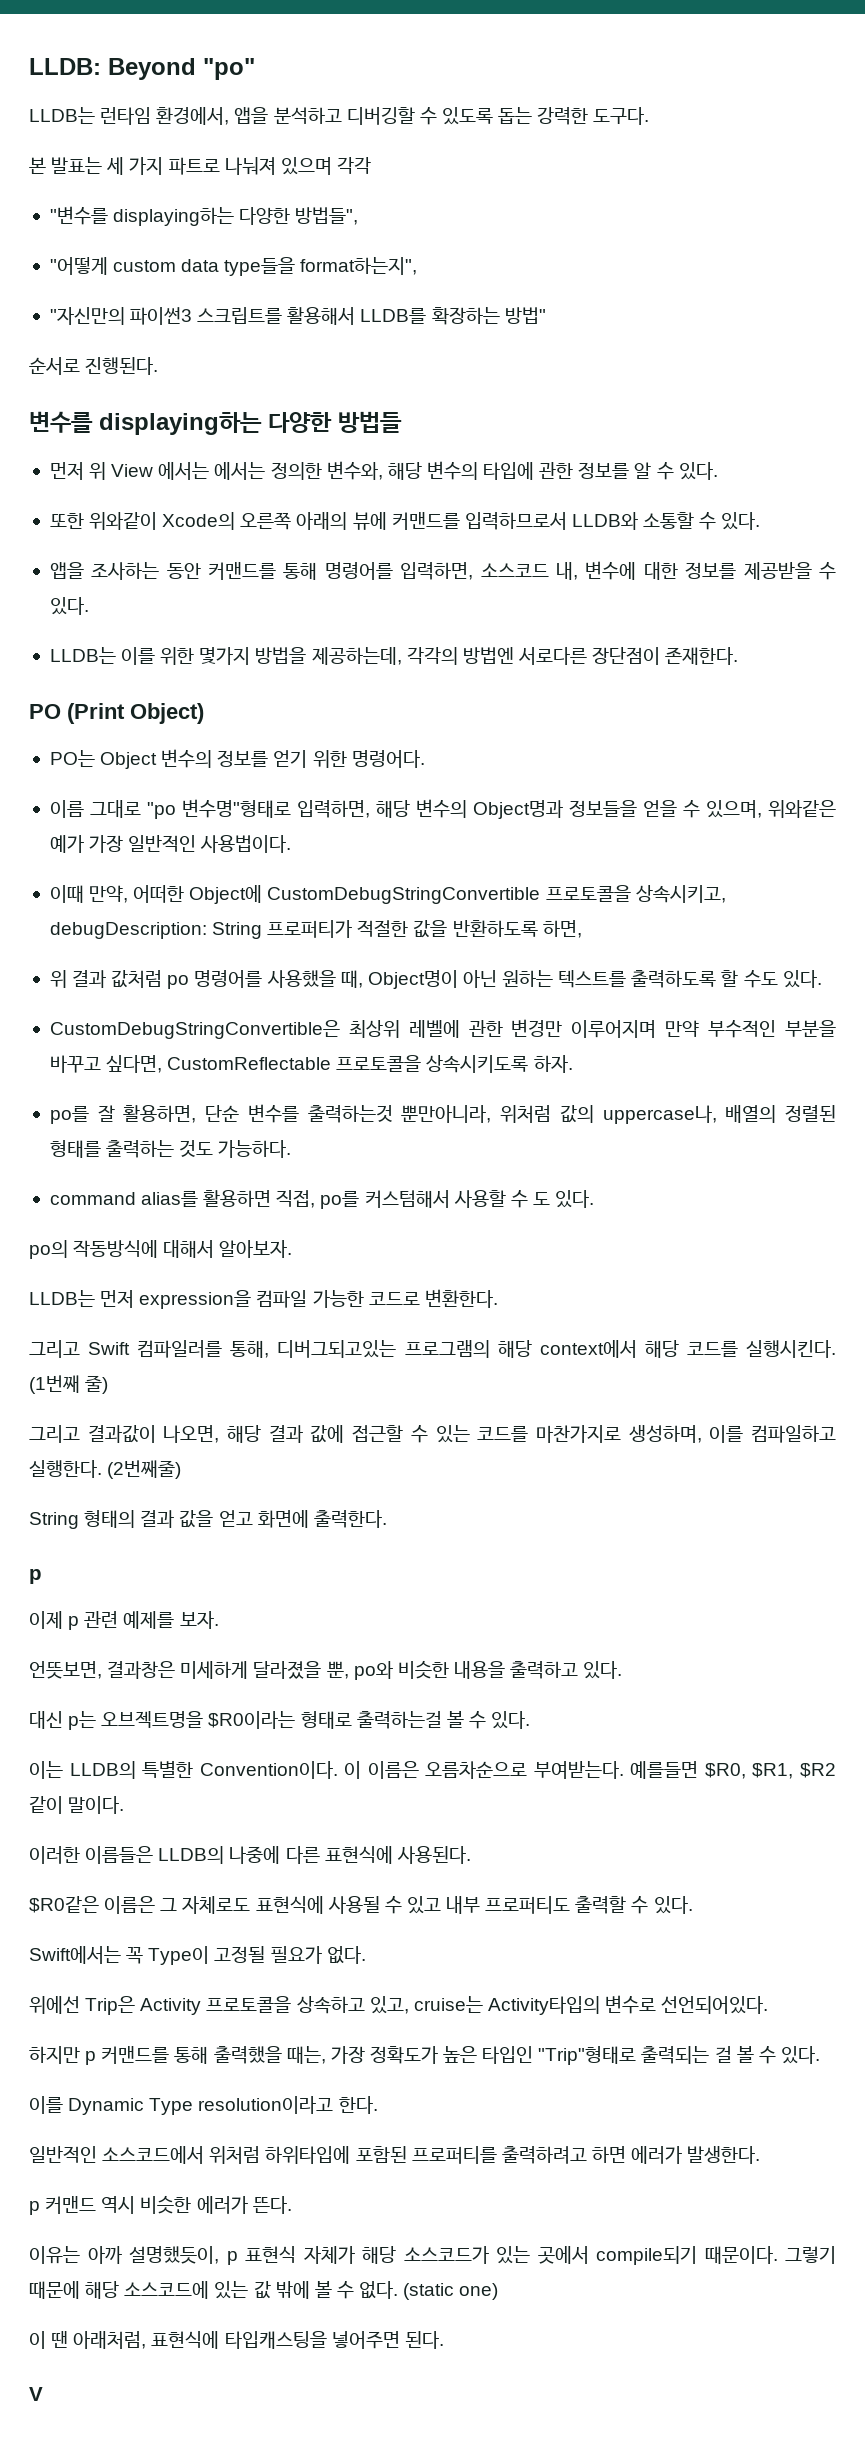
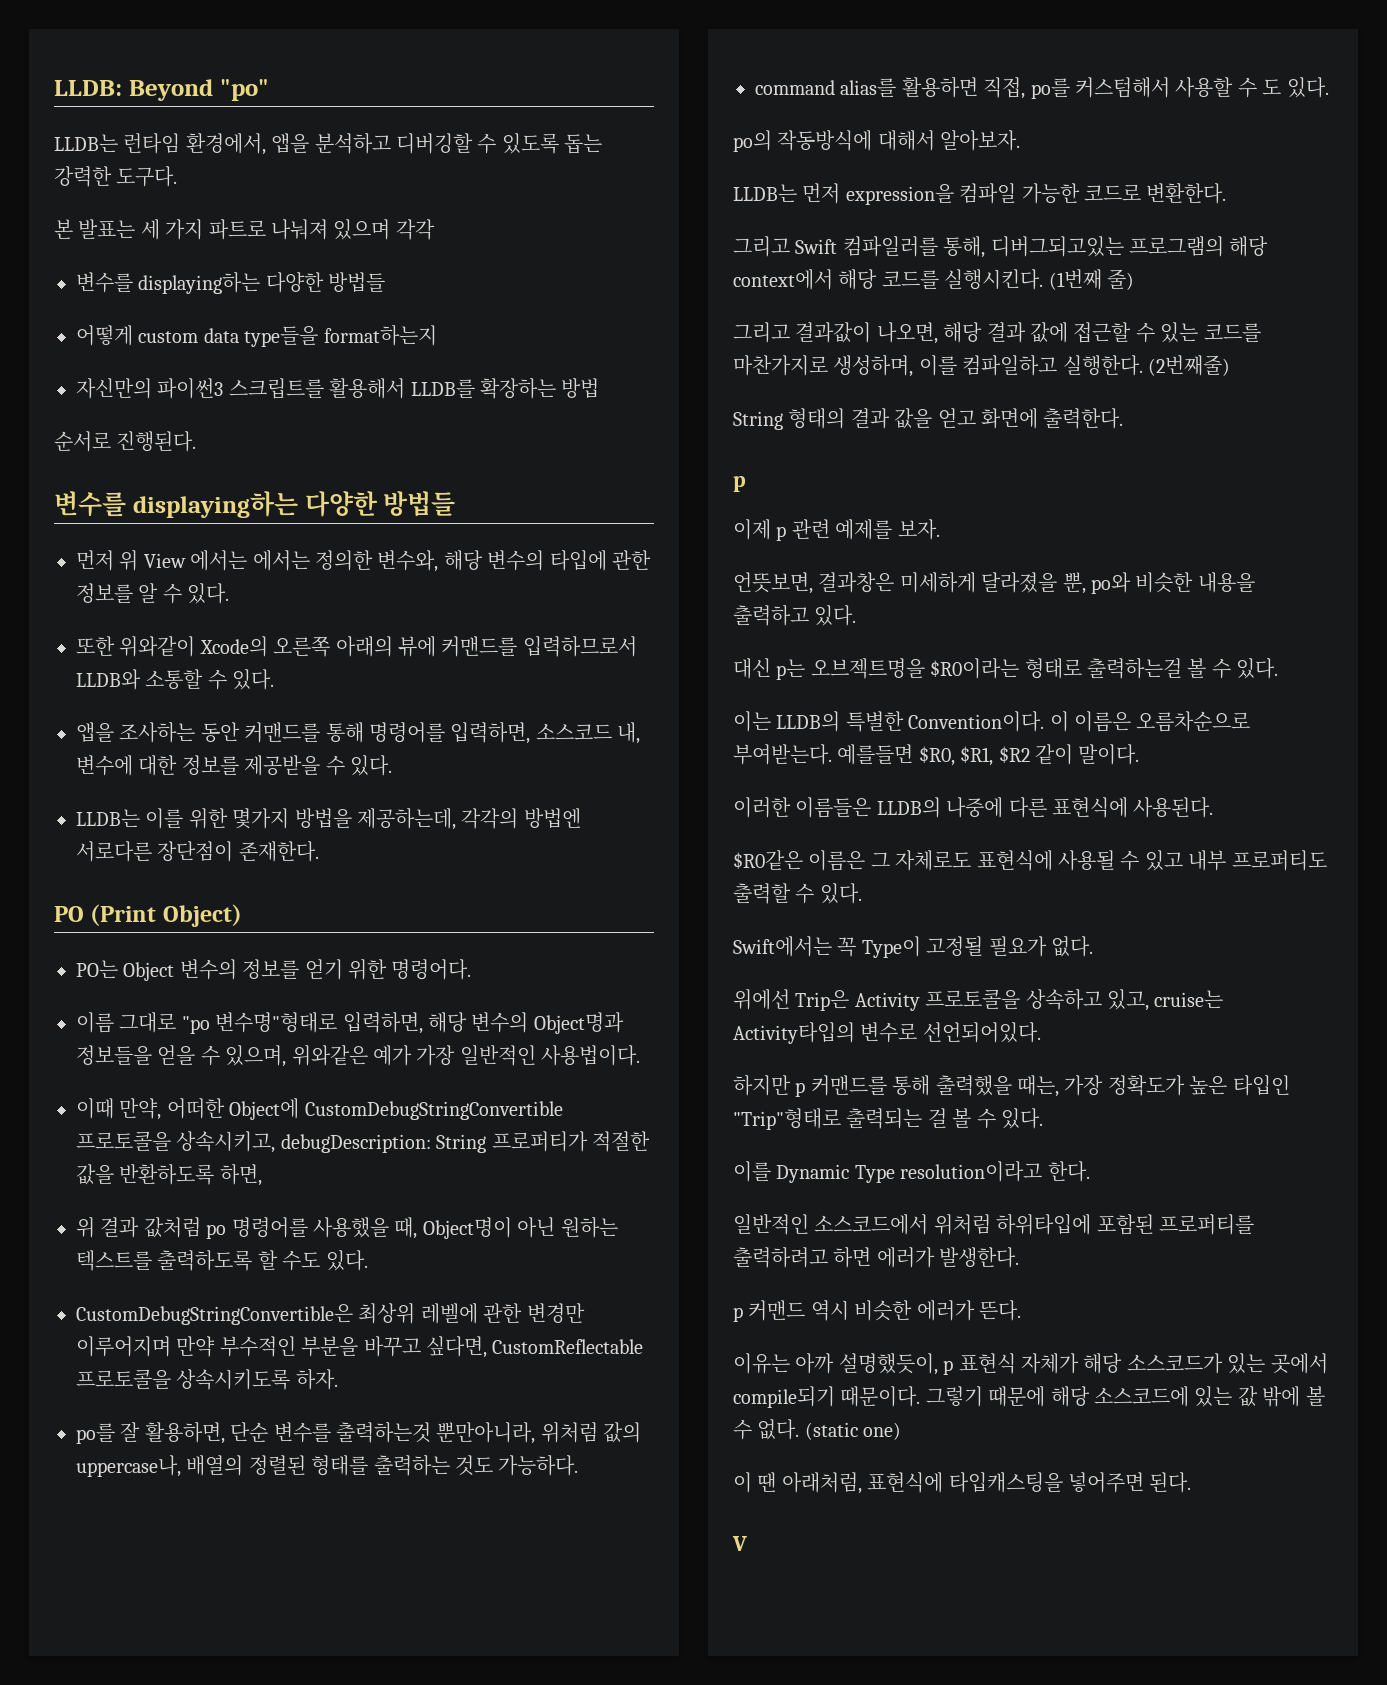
[49,206,359,226] [49,257,108,275] "변수를 displaying하는 다양한 방법들", // "어떻게 -> [76,272,386,294] [76,325,133,346] 변수를 displaying하는 다양한 방법들 // 어떻게
[300,257,418,275] [49,307,125,325] format하는지", // "자신만의 -> [323,325,437,346] [76,378,152,399] format하는지 // 자신만의
[504,307,546,324] 방법" -> [561,378,600,398] 방법

